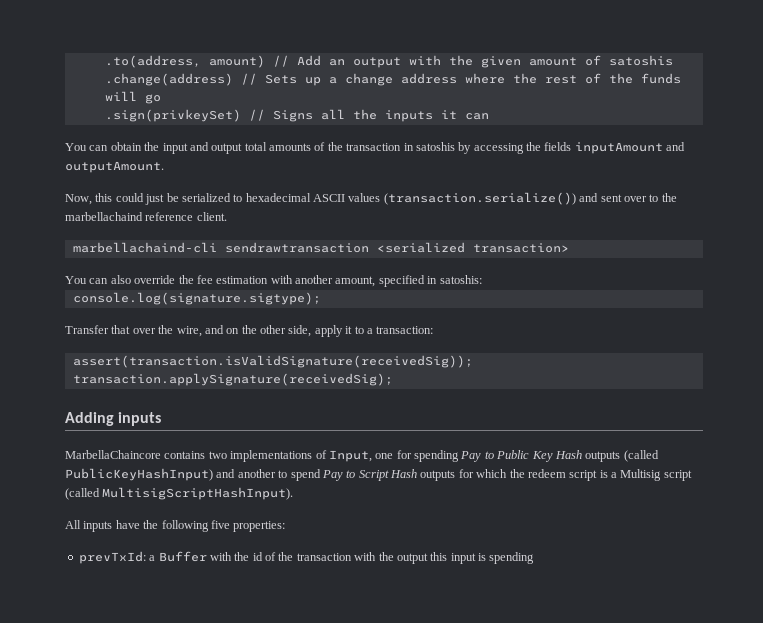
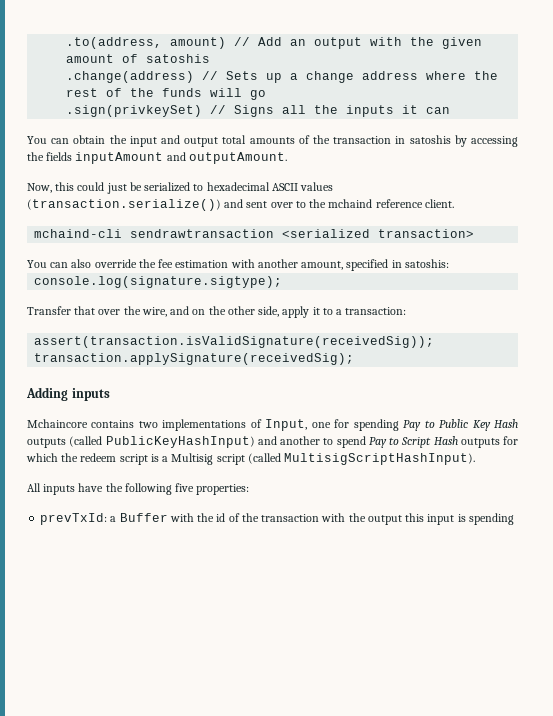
[65,212,143,221] marbellachaind -> [328,199,373,208] mchaind
[72,242,217,253] marbellachaind-cli -> [34,229,123,238] mchaind-cli
[65,450,161,459] MarbellaChaincore -> [27,419,88,428] Mchaincore

